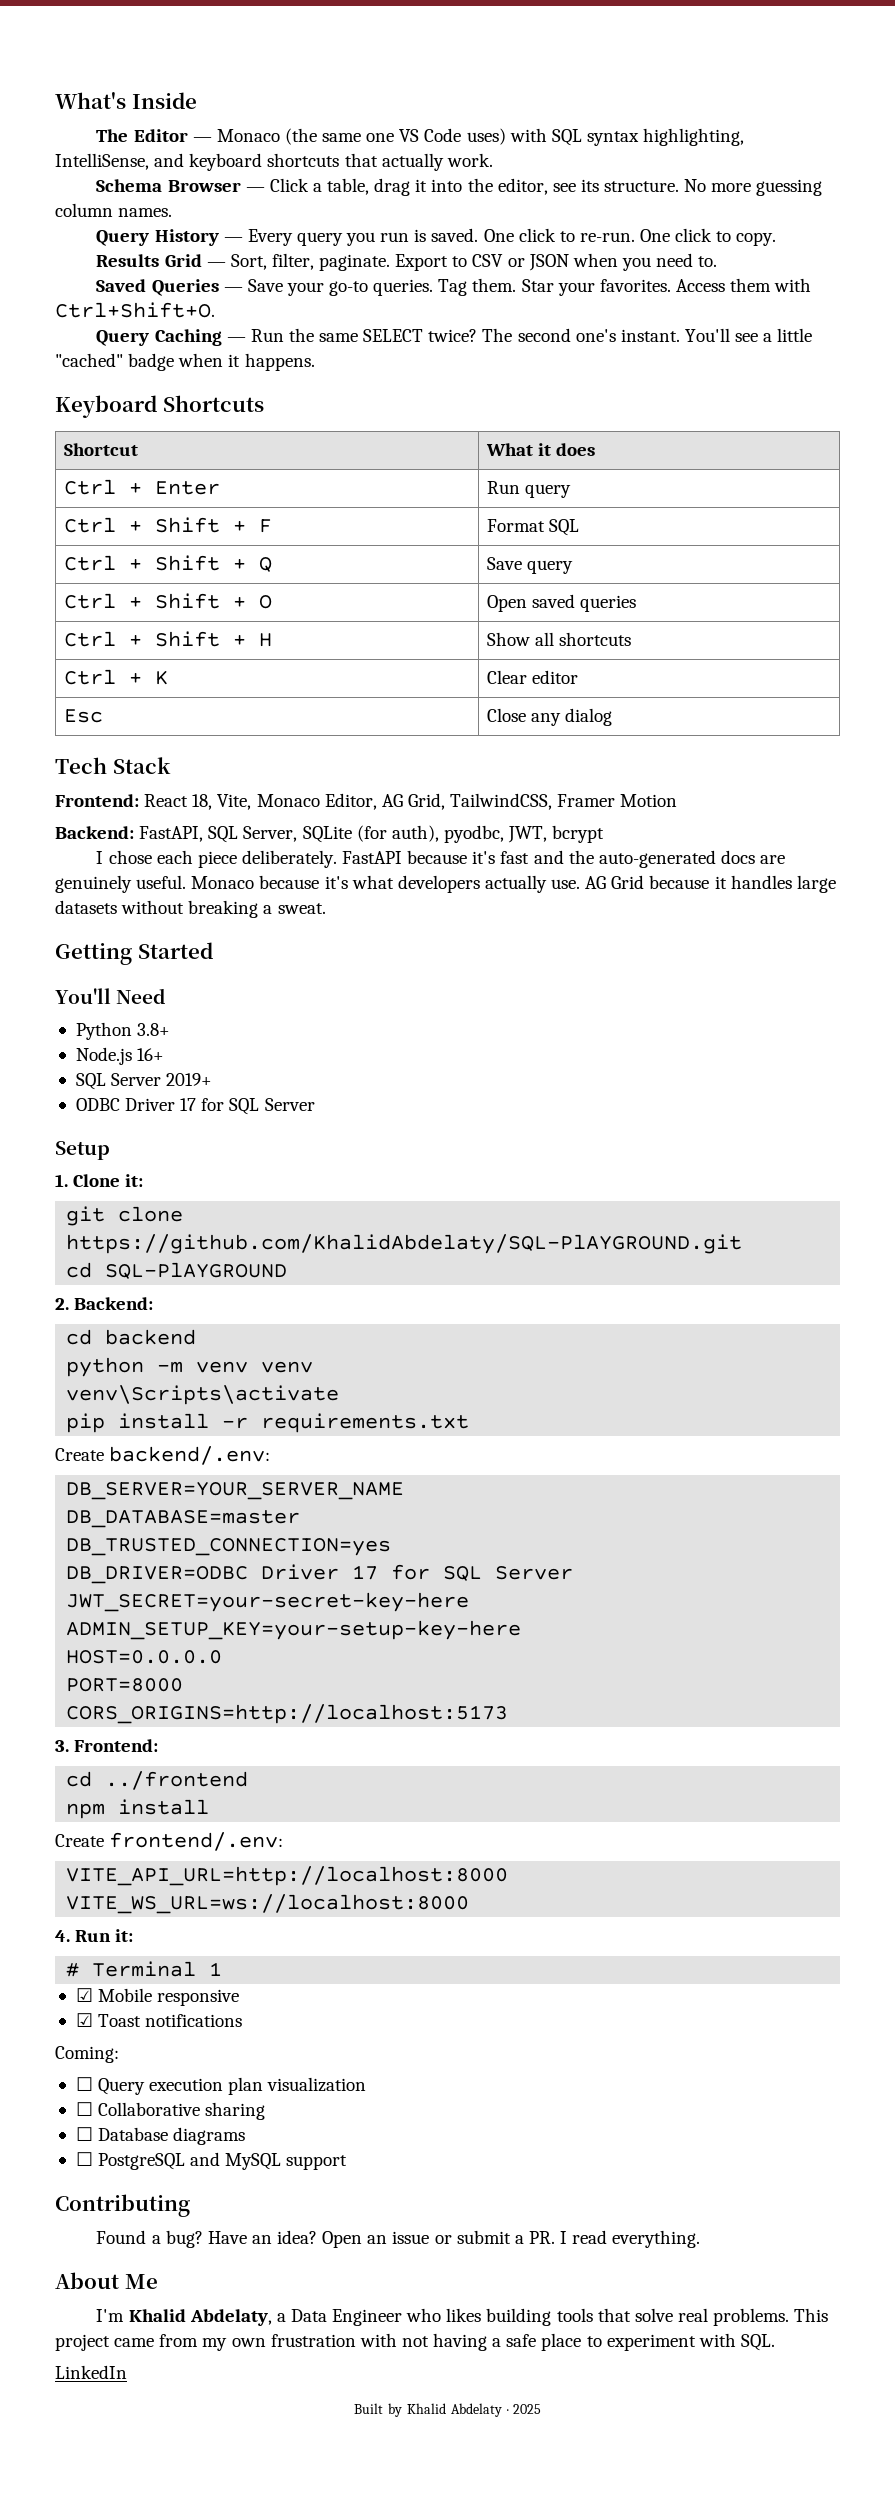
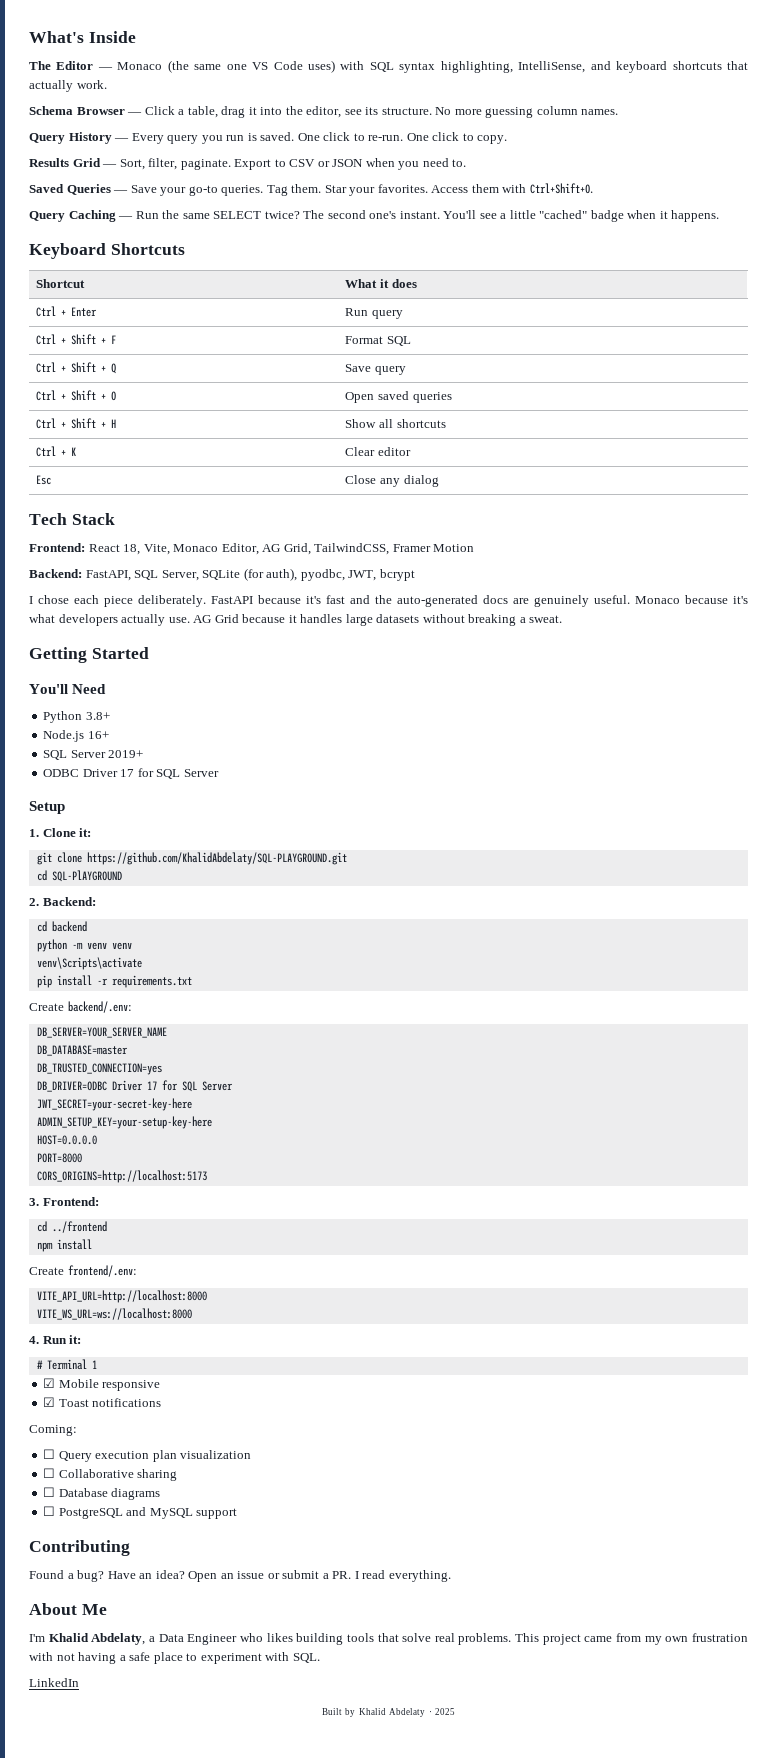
[66,1234,743,1254] https://github.com/KhalidAbdelaty/SQL-PlAYGROUND.git -> [86,852,347,865] https://github.com/KhalidAbdelaty/SQL-PLAYGROUND.git

